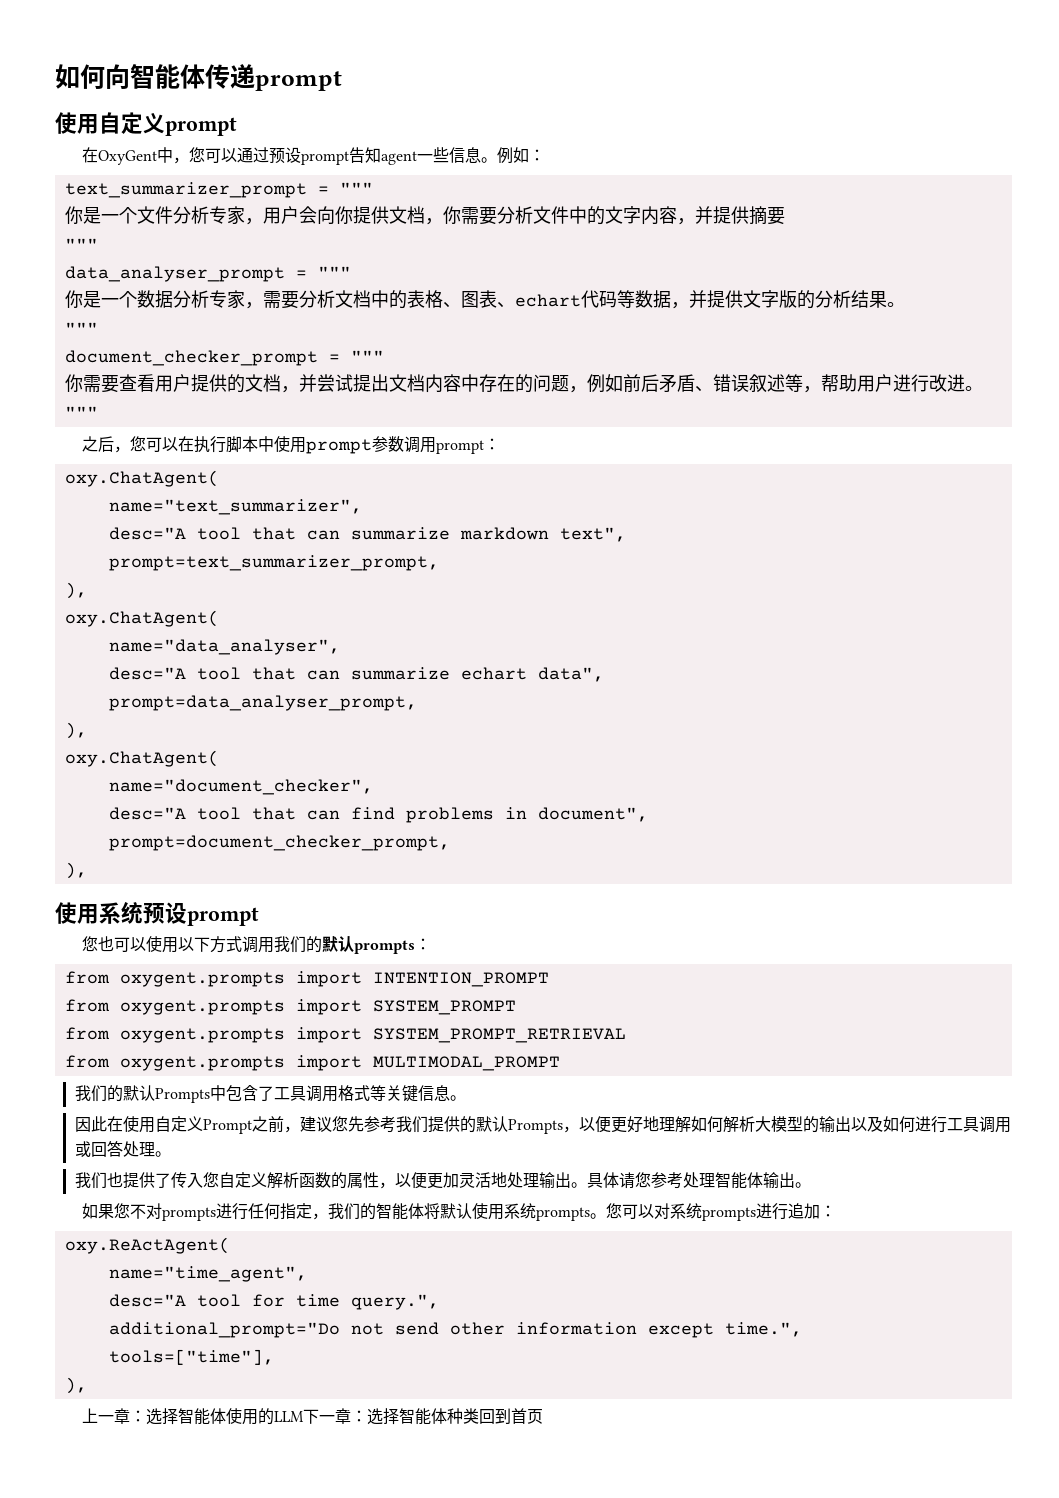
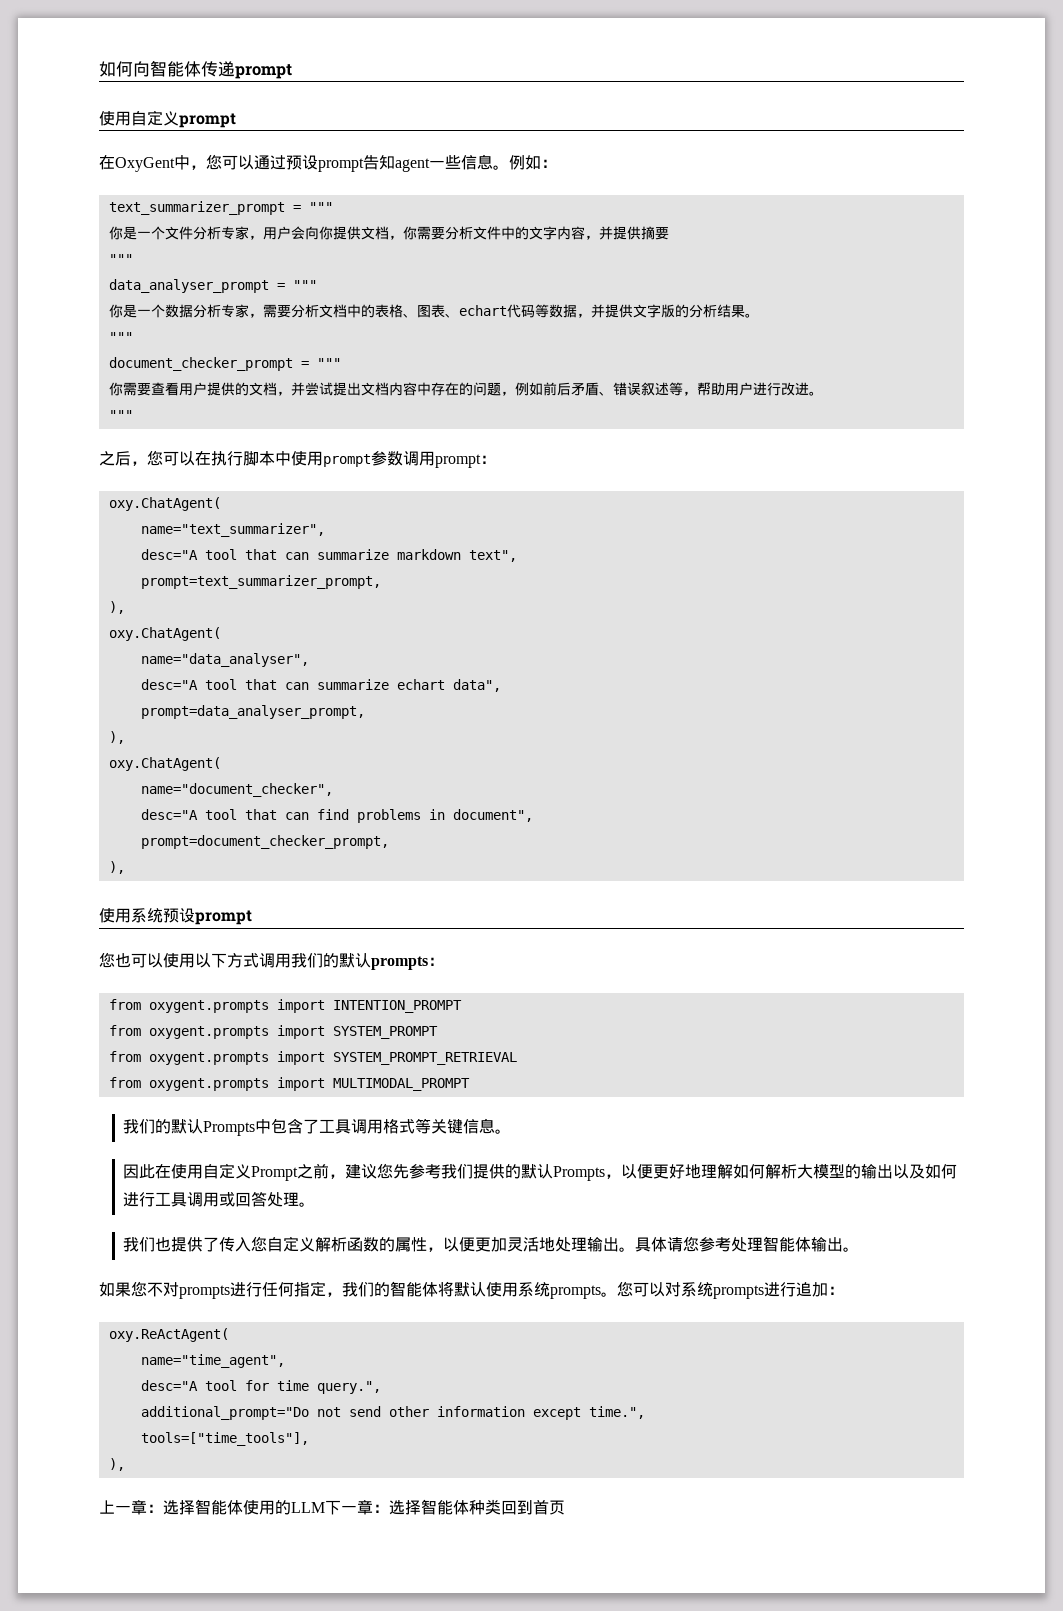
[108,1349,274,1365] tools=["time"], -> [140,1432,309,1446] tools=["time_tools"],

